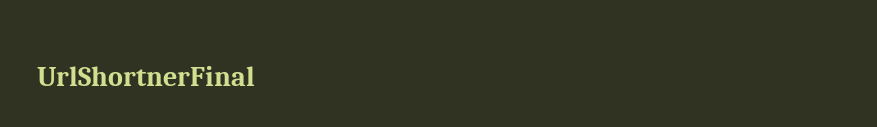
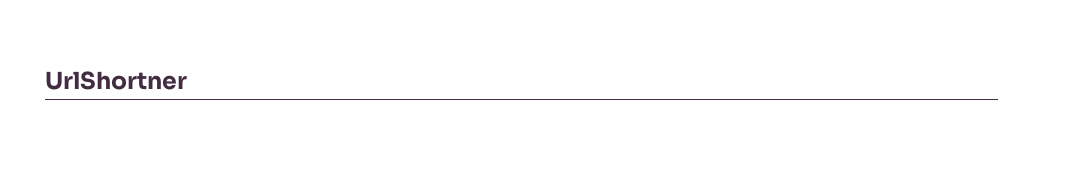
[37,66,255,86] UrlShortnerFinal -> [45,71,187,90] UrlShortner

